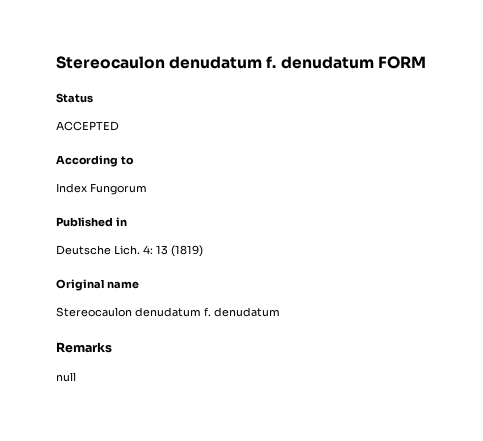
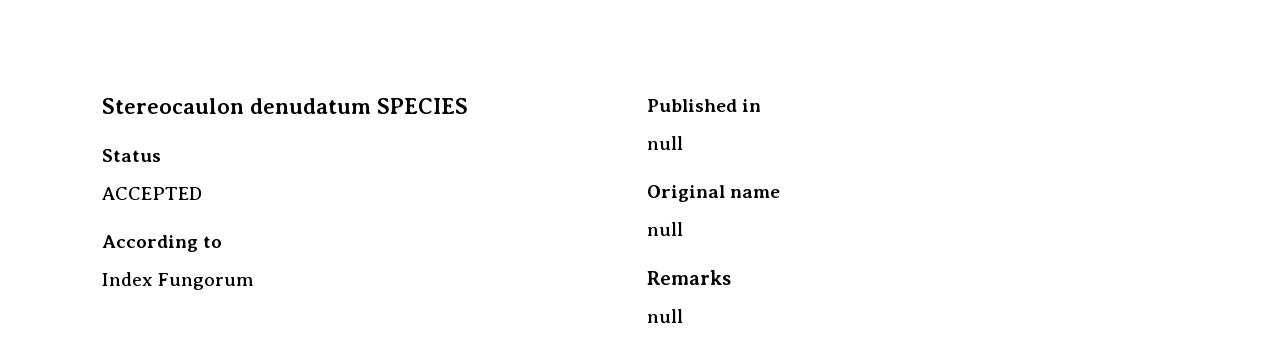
[56,56,426,69] Stereocaulon denudatum f. denudatum FORM -> [102,98,468,114] Stereocaulon denudatum SPECIES
[56,245,203,257] [56,279,139,291] [56,307,280,317] Deutsche Lich. 4: 13 (1819) // Original name // Stereocaulon denudatum f. denudatum -> [647,136,683,150] [647,185,781,202] [647,222,683,236] null // Original name // null

